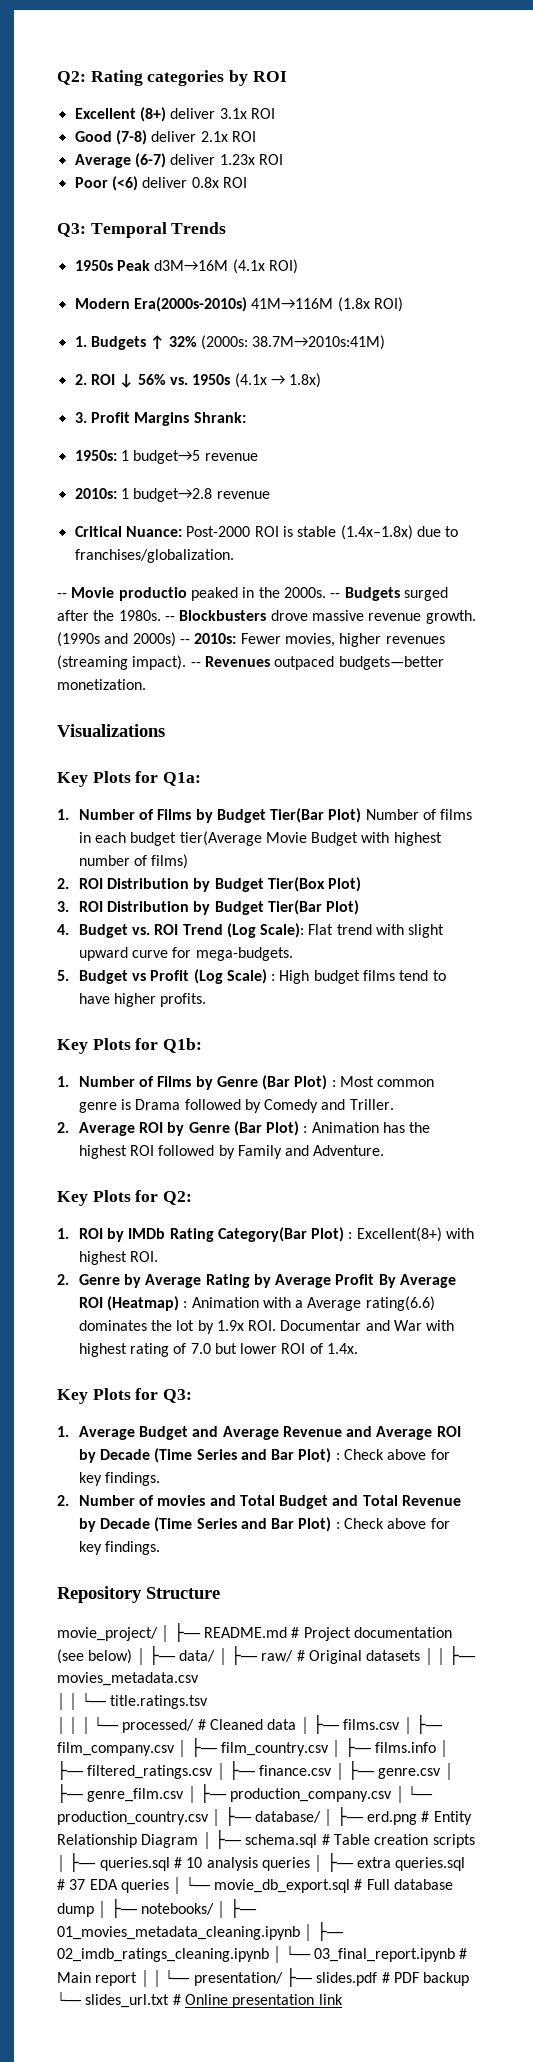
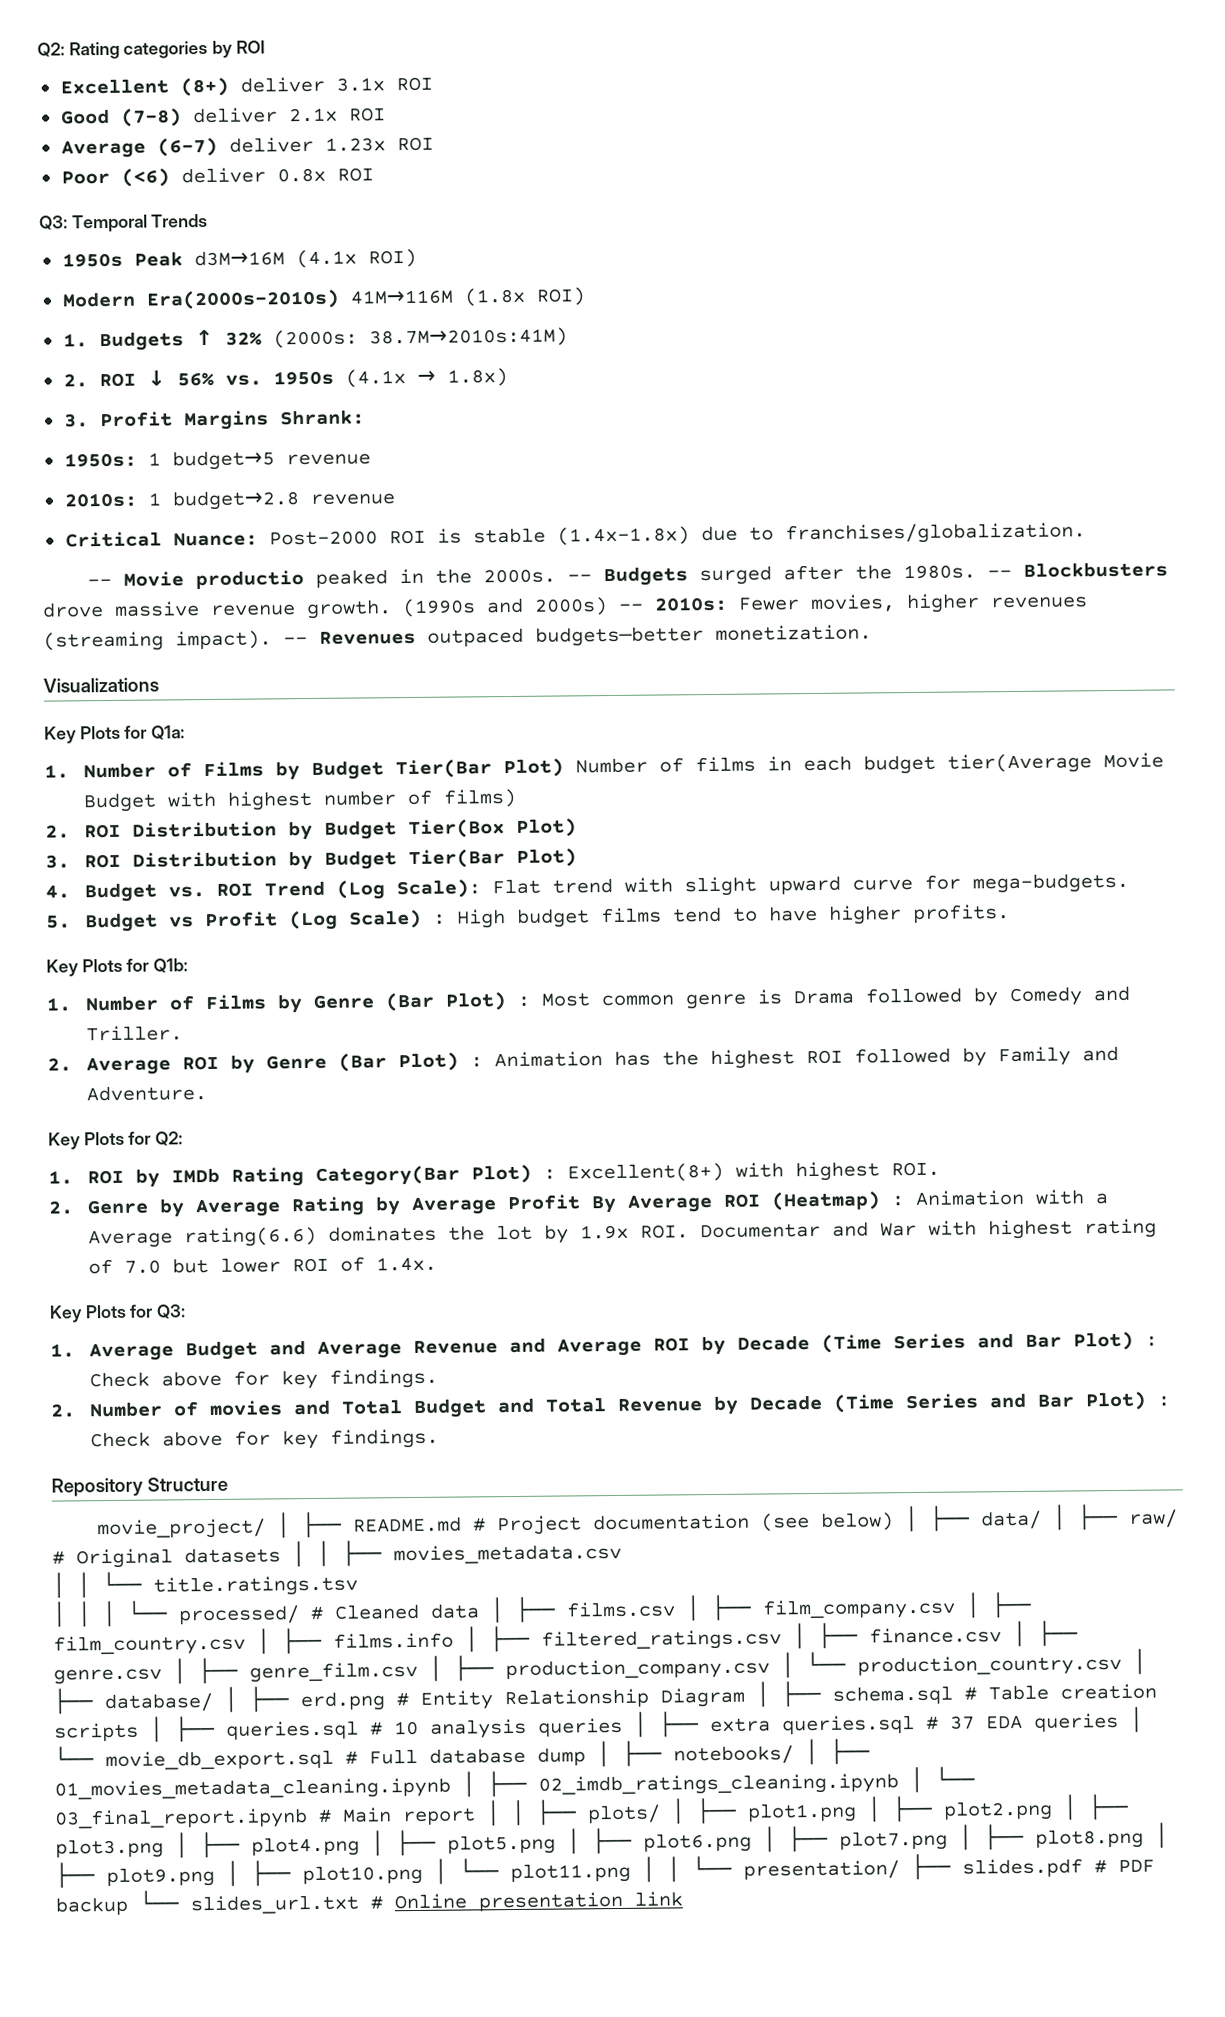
(161, 1978) none -> [536,1793,1129,1826] [55,1822,1169,1859] [55,1856,681,1889] ├── plots/ │ ├── plot1.png │ ├── plot2.png │ ├── plot3.png │ ├── plot4.png │ ├── plot5.png │ ├── plot6.png │ ├── plot7.png │ ├── plot8.png │ ├── plot9.png │ ├── plot10.png │ └── plot11.png │ │

